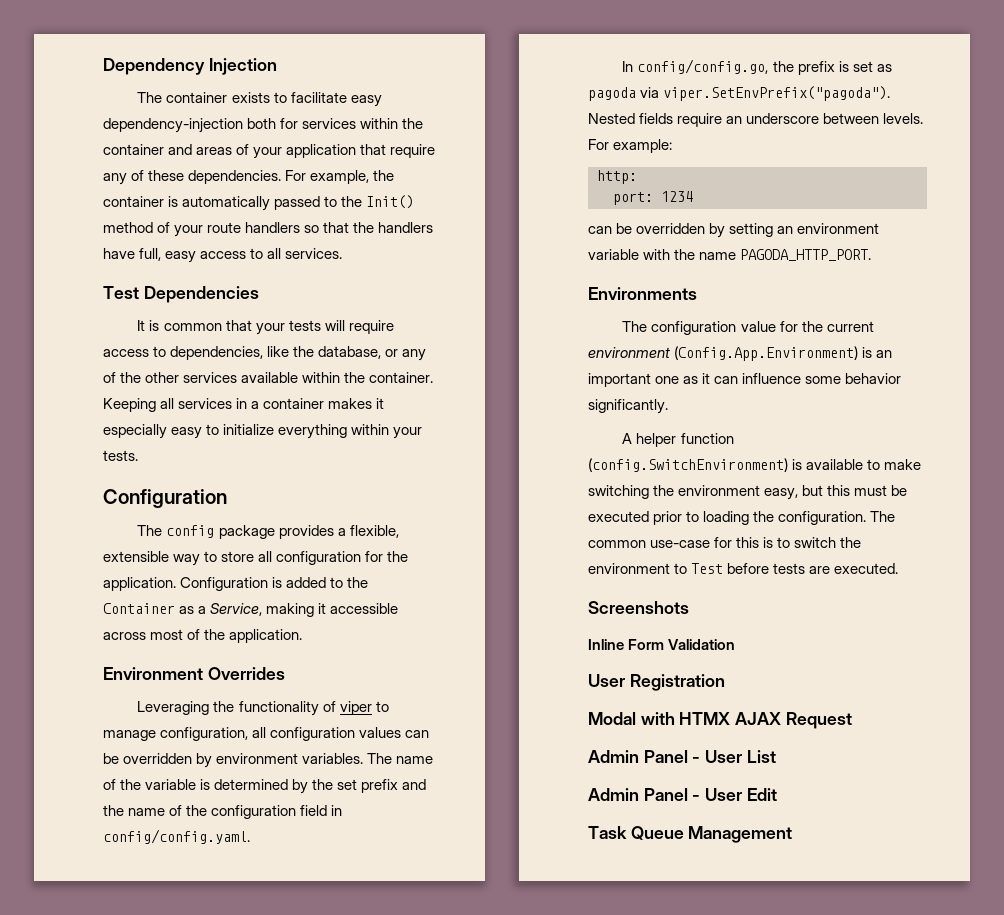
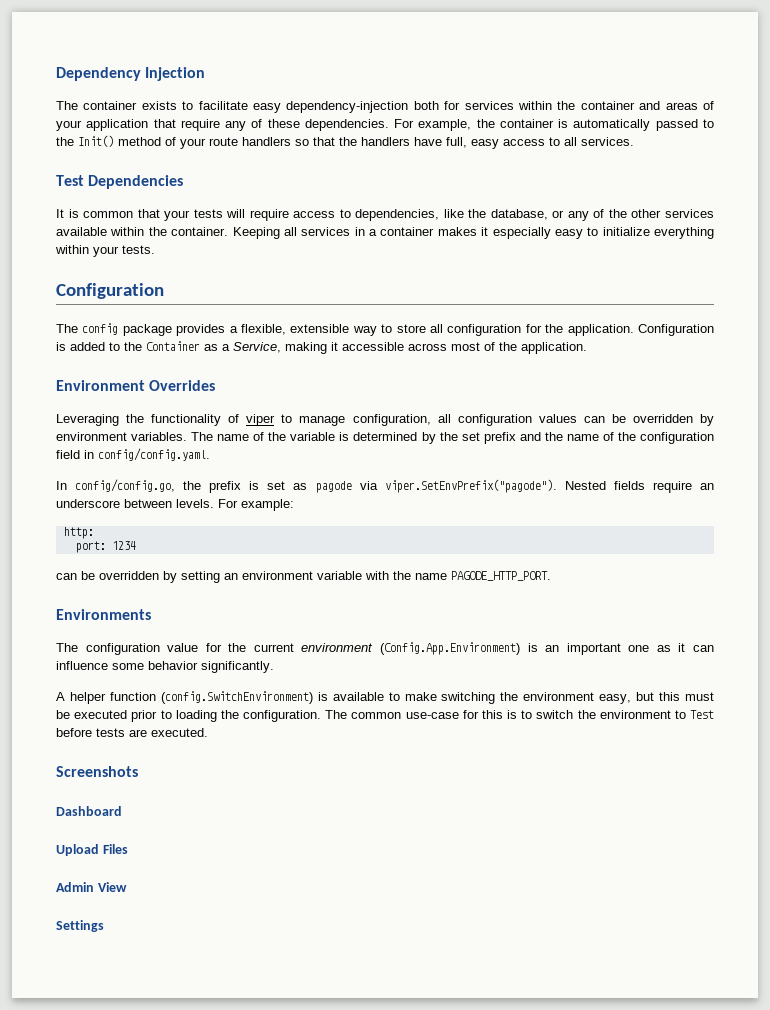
[588,86,891,101] pagoda via viper.SetEnvPrefix("pagoda"). -> [315,479,557,493] pagode via viper.SetEnvPrefix("pagode").
[740,249,872,261] PAGODA_HTTP_PORT. -> [451,571,551,581] PAGODE_HTTP_PORT.
[588,639,736,650] [588,674,725,691] [588,712,852,729] [588,750,776,763] [588,788,777,801] [588,826,793,843] Inline Form Validation // User Registration // Modal with HTMX AJAX Request // Admin Panel - User List // Admin Panel - User Edit // Task Queue Management -> [56,806,122,816] [56,844,128,856] [56,882,127,892] [56,920,104,932] Dashboard // Upload Files // Admin View // Settings

